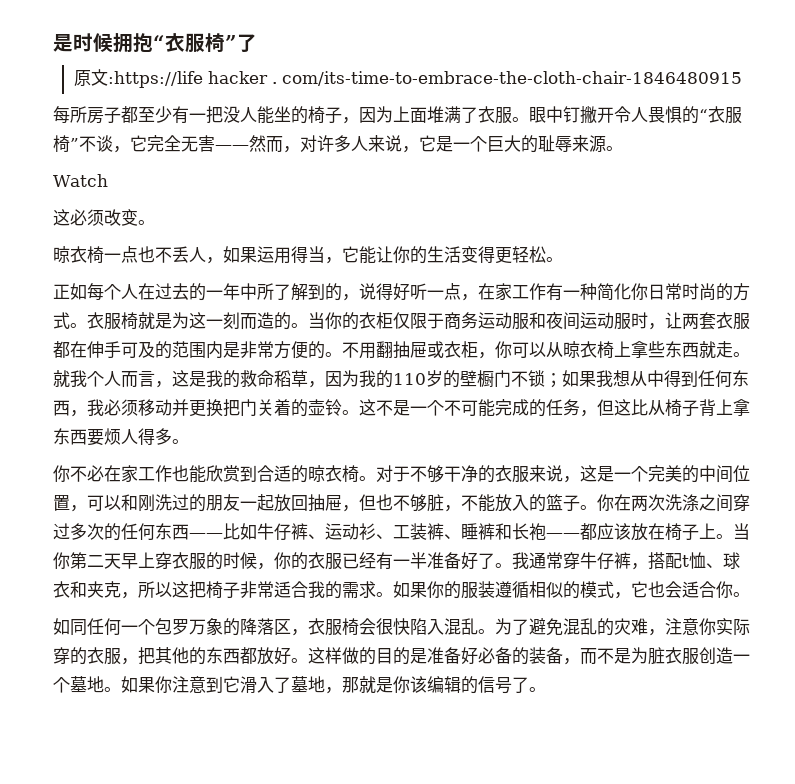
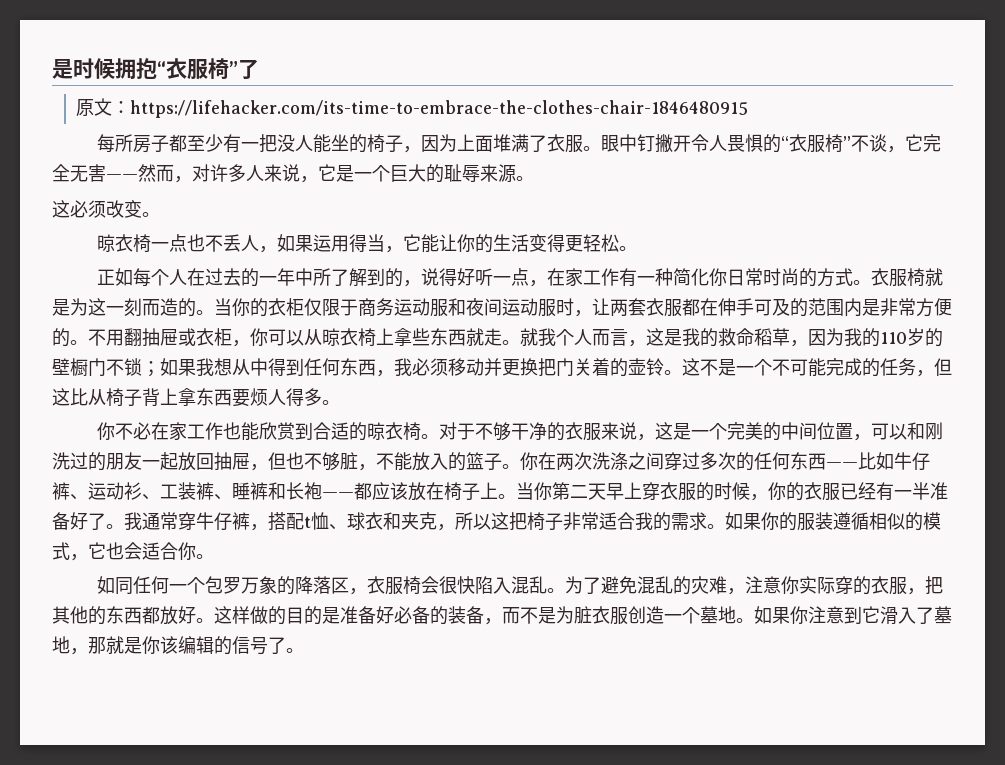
[107,71,742,88] :https://life hacker . com/its-time-to-embrace-the-cloth-chair-1846480915 -> [112,100,749,118] ：https://lifehacker.com/its-time-to-embrace-the-clothes-chair-1846480915
[53,174,108,187] // Watch -> (534, 178) none

